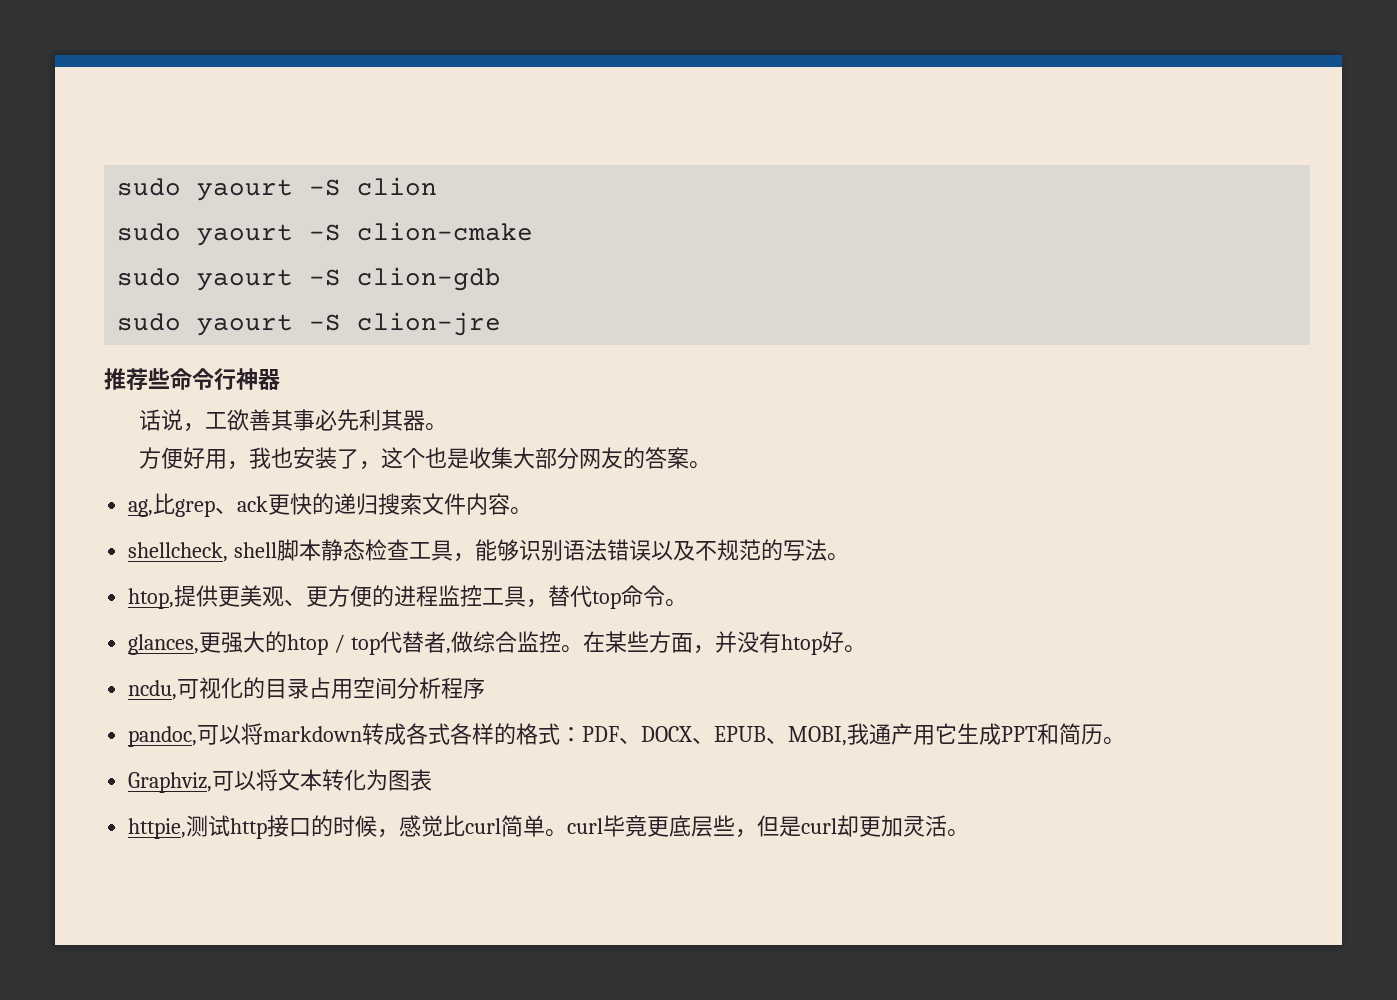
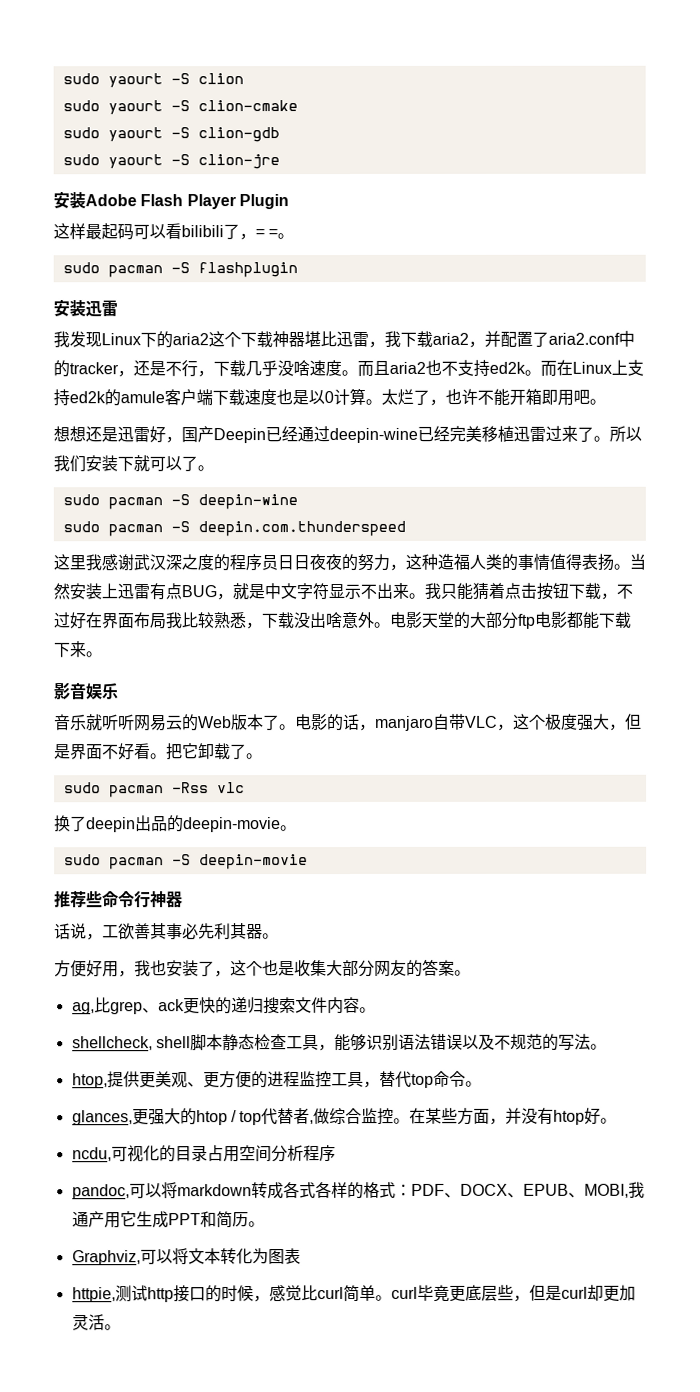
(502, 324) none -> [53,191,289,210] [53,223,295,241] [62,262,298,278] [53,299,118,318] [53,330,635,349] [53,359,644,378] [53,387,606,407] [53,425,642,444] [53,455,214,473] [62,494,298,510] [62,520,406,537] [53,553,646,572] [53,582,633,601] [53,611,631,630] [53,641,102,658] [53,682,119,701] [54,713,642,732] [54,743,263,761] [63,782,245,798] [54,815,297,833] [63,854,308,870] // 安装Adobe Flash Player Plugin // 这样最起码可以看bilibili了，= =。 // sudo pacman -S flashplugin // 安装迅雷 // 我发现Linux下的aria2这个下载神器堪比迅雷，我下载aria2，并配置了aria2.conf中的tracker，还是不行，下载几乎没啥速度。而且aria2也不支持ed2k。而在Linux上支持ed2k的amule客户端下载速度也是以0计算。太烂了，也许不能开箱即用吧。 // 想想还是迅雷好，国产Deepin已经通过deepin-wine已经完美移植迅雷过来了。所以我们安装下就可以了。 // sudo pacman -S deepin-wine // sudo pacman -S deepin.com.thunderspeed // 这里我感谢武汉深之度的程序员日日夜夜的努力，这种造福人类的事情值得表扬。当然安装上迅雷有点BUG，就是中文字符显示不出来。我只能猜着点击按钮下载，不过好在界面布局我比较熟悉，下载没出啥意外。电影天堂的大部分ftp电影都能下载下来。 // 影音娱乐 // 音乐就听听网易云的Web版本了。电影的话，manjaro自带VLC，这个极度强大，但是界面不好看。把它卸载了。 // sudo pacman -Rss vlc // 换了deepin出品的deepin-movie。 // sudo pacman -S deepin-movie

